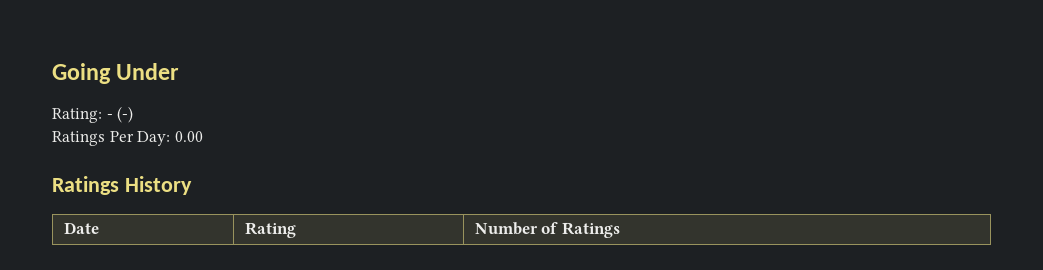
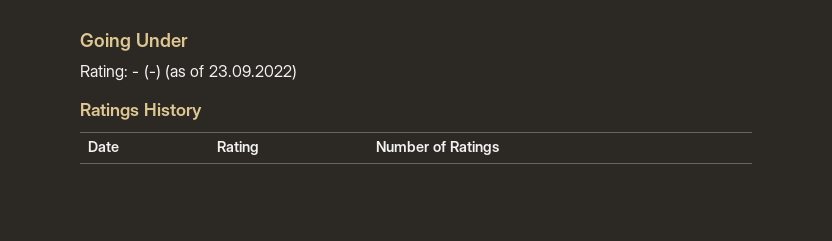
[52,131,203,146] // Ratings Per Day: 0.00 -> [164,65,297,80] (as of 23.09.2022)

